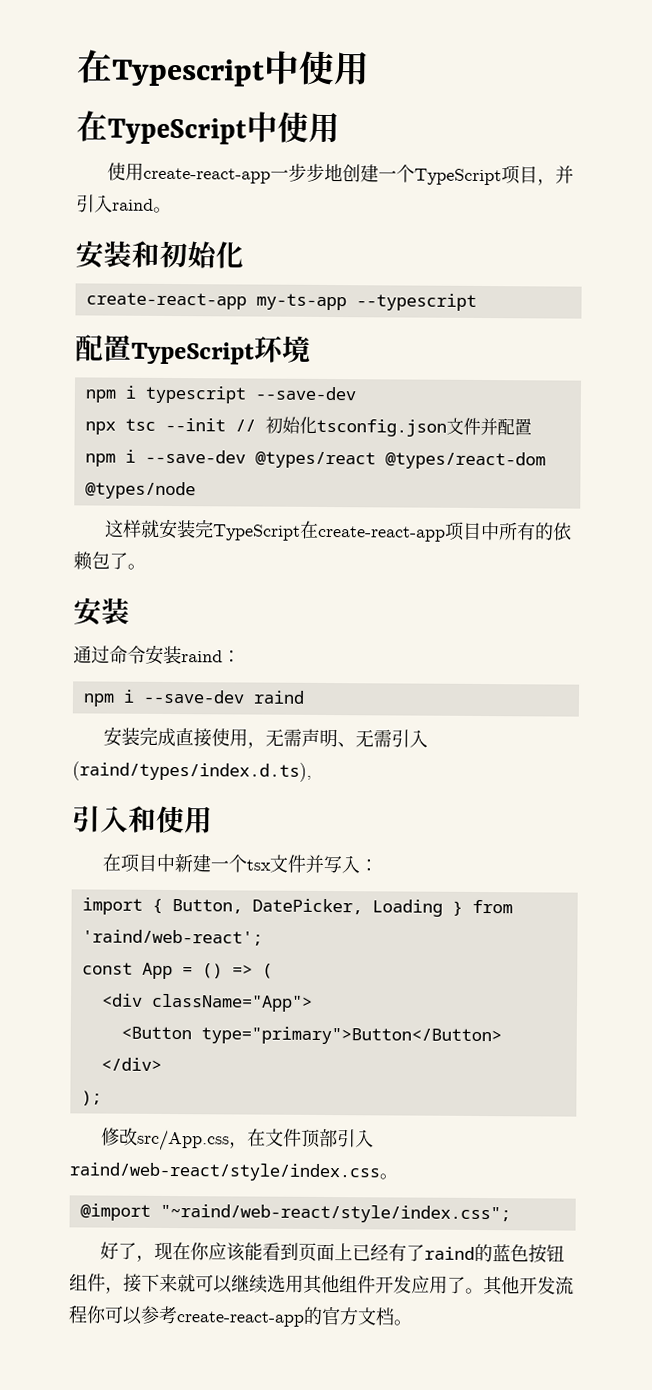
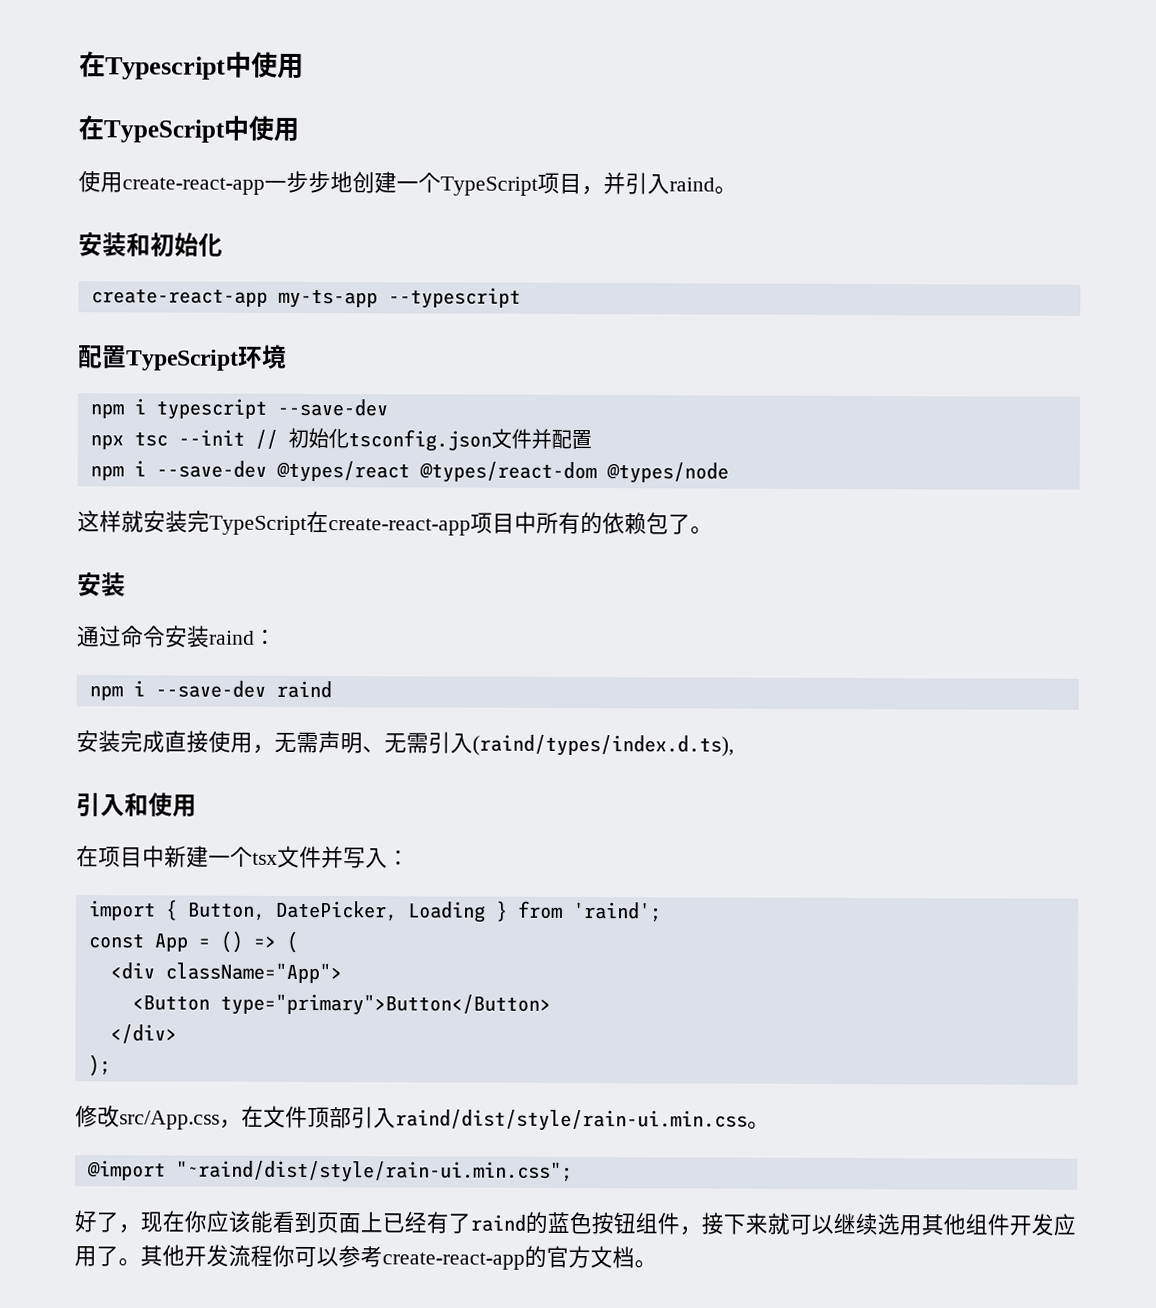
[81,929,263,946] 'raind/web-react'; -> [572,901,662,923] 'raind';
[69,1162,380,1182] raind/web-react/style/index.css -> [395,1109,748,1132] raind/dist/style/rain-ui.min.css
[159,1203,511,1224] "~raind/web-react/style/index.css"; -> [175,1160,573,1183] "~raind/dist/style/rain-ui.min.css";

